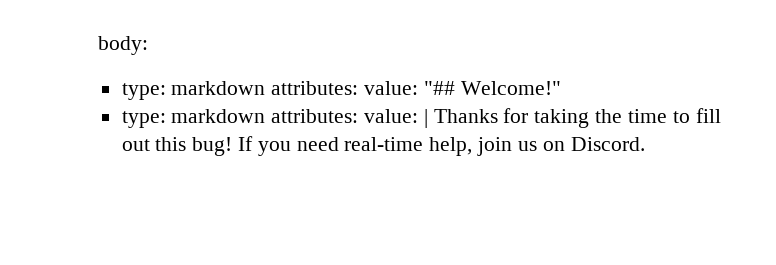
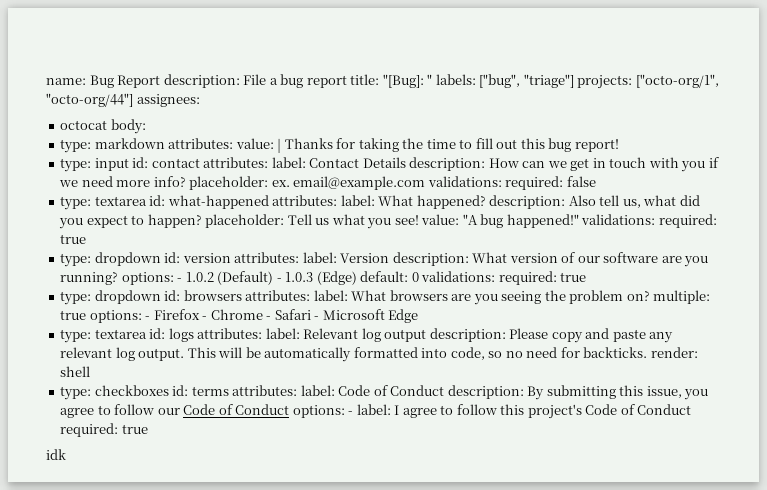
[98,36,148,55] [121,81,561,100] body: // type: markdown attributes: value: "## Welcome!" -> [46,74,719,89] [46,93,200,107] [60,119,146,134] name: Bug Report description: File a bug report title: "[Bug]: " labels: ["bug", "triage"] projects: ["octo-org/1", "octo-org/44"] assignees: // octocat body:
[192,136,645,156] bug! If you need real-time help, join us on Discord. -> [548,138,619,152] [60,157,719,172] [59,176,596,190] [60,195,700,210] [59,214,717,229] [60,234,87,244] [60,252,709,267] [60,271,587,285] [60,290,711,305] [60,309,419,323] [60,328,674,343] [60,347,698,362] [60,366,91,377] [60,385,709,400] [60,404,692,419] [60,423,148,437] [46,449,66,460] bug report! // type: input id: contact attributes: label: Contact Details description: How can we get in touch with you if we need more info? placeholder: ex. email@example.com validations: required: false // type: textarea id: what-happened attributes: label: What happened? description: Also tell us, what did you expect to happen? placeholder: Tell us what you see! value: "A bug happened!" validations: required: true // type: dropdown id: version attributes: label: Version description: What version of our software are you running? options: - 1.0.2 (Default) - 1.0.3 (Edge) default: 0 validations: required: true // type: dropdown id: browsers attributes: label: What browsers are you seeing the problem on? multiple: true options: - Firefox - Chrome - Safari - Microsoft Edge // type: textarea id: logs attributes: label: Relevant log output description: Please copy and paste any relevant log output. This will be automatically formatted into code, so no need for backticks. render: shell // type: checkboxes id: terms attributes: label: Code of Conduct description: By submitting this issue, you agree to follow our Code of Conduct options: - label: I agree to follow this project's Code of Conduct required: true // idk

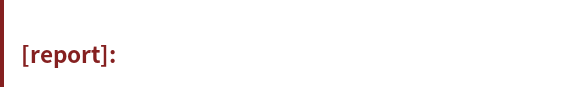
[46,74,719,89] [46,93,200,107] [60,119,146,134] [60,138,619,153] [60,157,719,172] [59,176,596,190] [60,195,700,210] [59,214,717,229] [60,234,87,244] [60,252,709,267] [60,271,587,285] [60,290,711,305] [60,309,419,323] [60,328,674,343] [60,347,698,362] [60,366,91,377] [60,385,709,400] [60,404,692,419] [60,423,148,437] [46,449,66,460] name: Bug Report description: File a bug report title: "[Bug]: " labels: ["bug", "triage"] projects: ["octo-org/1", "octo-org/44"] assignees: // octocat body: // type: markdown attributes: value: | Thanks for taking the time to fill out this bug report! // type: input id: contact attributes: label: Contact Details description: How can we get in touch with you if we need more info? placeholder: ex. email@example.com validations: required: false // type: textarea id: what-happened attributes: label: What happened? description: Also tell us, what did you expect to happen? placeholder: Tell us what you see! value: "A bug happened!" validations: required: true // type: dropdown id: version attributes: label: Version description: What version of our software are you running? options: - 1.0.2 (Default) - 1.0.3 (Edge) default: 0 validations: required: true // type: dropdown id: browsers attributes: label: What browsers are you seeing the problem on? multiple: true options: - Firefox - Chrome - Safari - Microsoft Edge // type: textarea id: logs attributes: label: Relevant log output description: Please copy and paste any relevant log output. This will be automatically formatted into code, so no need for backticks. render: shell // type: checkboxes id: terms attributes: label: Code of Conduct description: By submitting this issue, you agree to follow our Code of Conduct options: - label: I agree to follow this project's Code of Conduct required: true // idk -> [21,45,116,68] [report]:

